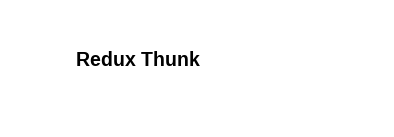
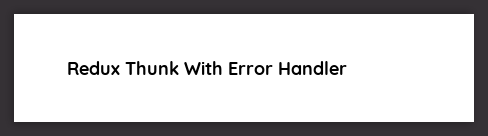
(201, 58) none -> [184,61,347,75] With Error Handler

